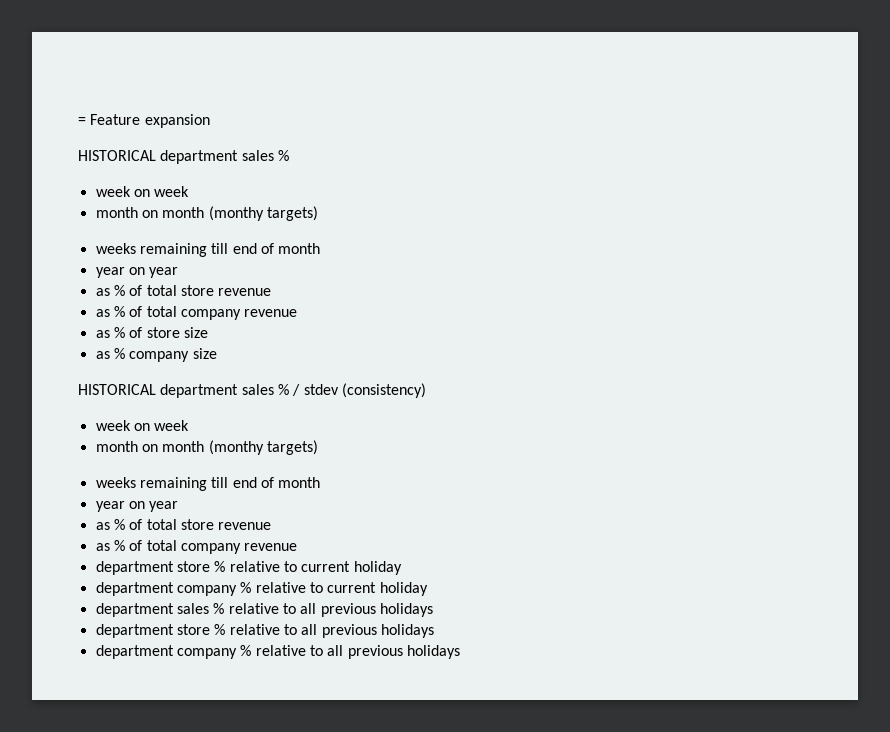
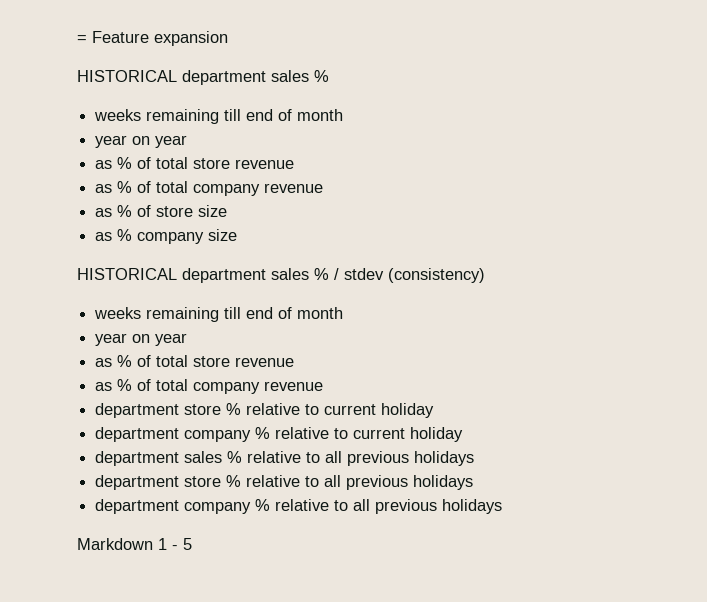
[95,186,190,197] [95,206,318,221] // week on week // month on month (monthy targets) -> (329, 76) none
[95,420,190,431] [95,440,318,455] // week on week // month on month (monthy targets) -> (485, 275) none
(460, 652) none -> [77,538,192,550] // Markdown 1 - 5

